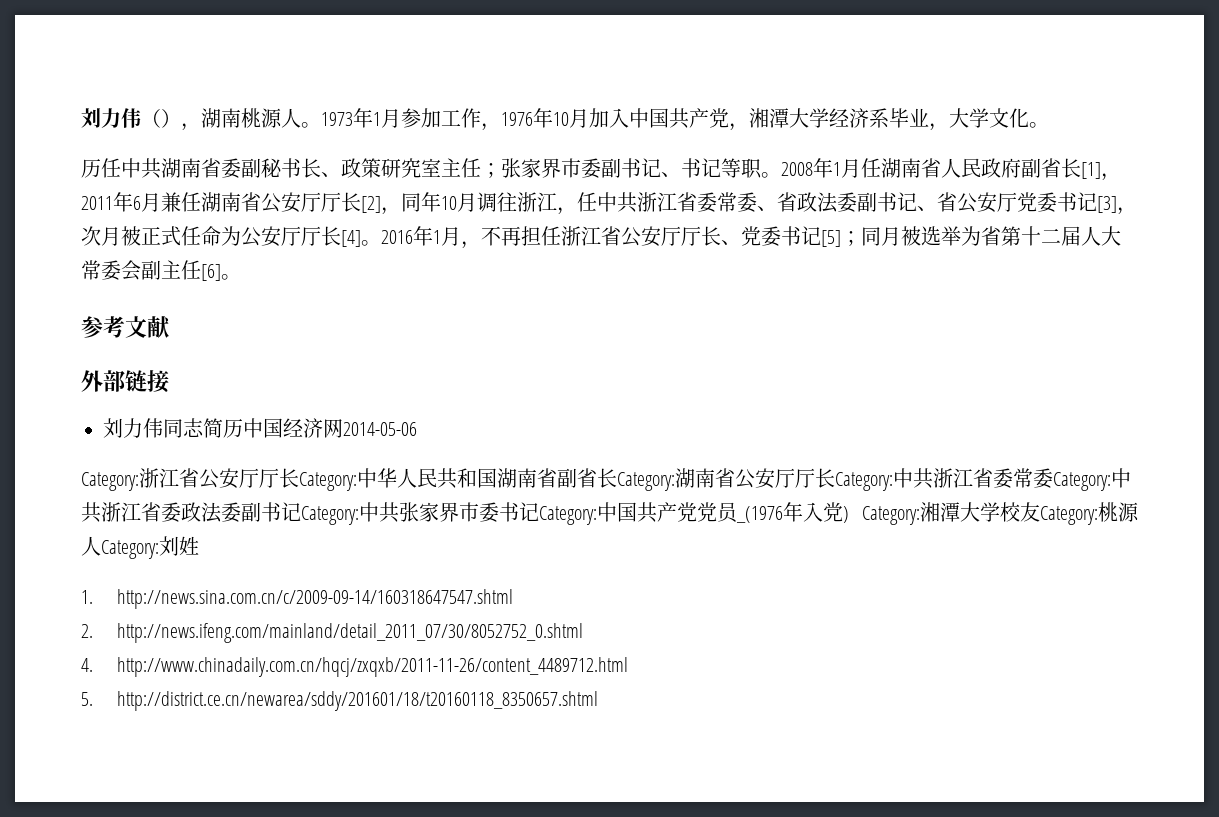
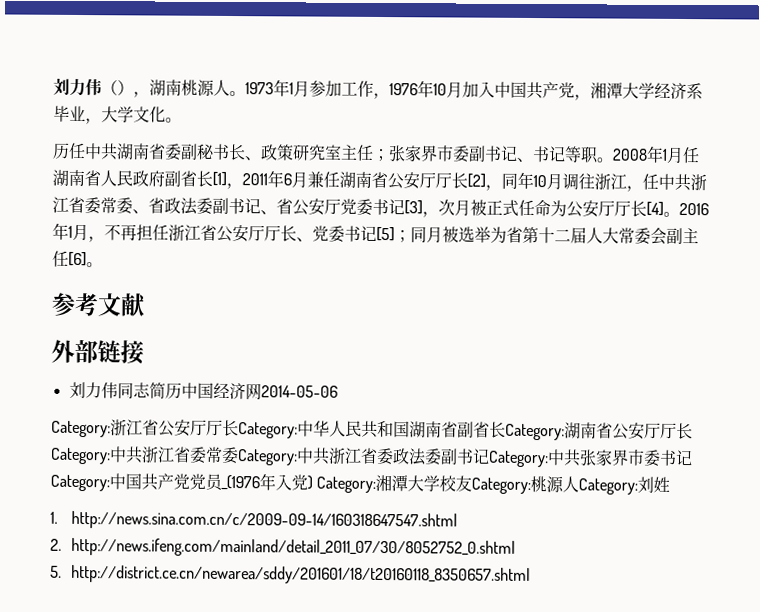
[81,657,629,677] // 4. http://www.chinadaily.com.cn/hqcj/zxqxb/2011-11-26/content_4489712.html -> (516, 547) none

